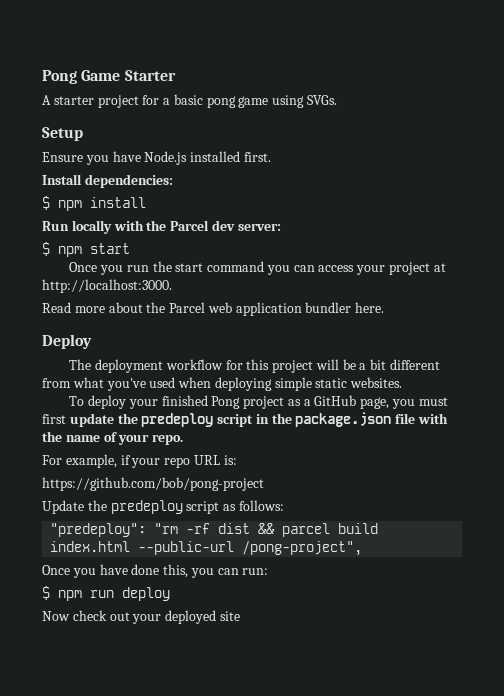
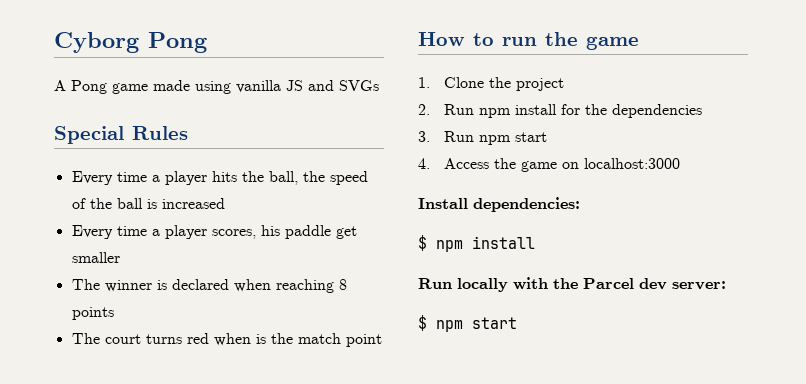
[42,70,176,84] Pong Game Starter -> [54,32,207,53] Cyborg Pong
[53,94,338,108] [42,127,83,141] [42,151,271,165] starter project for a basic pong game using SVGs. // Setup // Ensure you have Node.js installed first. -> [71,80,379,94] [54,126,188,144] [71,171,368,185] [71,198,225,209] [71,225,357,239] [71,252,120,263] [71,279,347,293] [71,307,114,320] [71,333,382,347] [418,32,639,50] [418,77,564,91] [418,104,702,118] [418,131,547,145] [418,158,680,172] Pong game made using vanilla JS and SVGs // Special Rules // Every time a player hits the ball, the speed of the ball is increased // Every time a player scores, his paddle get smaller // The winner is declared when reaching 8 points // The court turns red when is the match point // How to run the game // 1. Clone the project // 2. Run npm install for the dependencies // 3. Run npm start // 4. Access the game on localhost:3000
[69,261,446,275] [42,279,172,293] [42,302,385,316] [42,334,92,349] [69,359,441,373] [42,377,403,391] [69,395,448,409] [42,412,449,427] [42,431,184,445] [42,454,237,468] [42,477,264,491] [42,500,284,514] [50,523,379,537] [50,541,363,556] [42,564,269,578] [42,586,170,601] [42,610,240,624] // Once you run the start command you can access your project at http://localhost:3000. // Read more about the Parcel web application bundler here. // Deploy // The deployment workflow for this project will be a bit different from what you've used when deploying simple static websites. // To deploy your finished Pong project as a GitHub page, you must first update the predeploy script in the package.json file with the name of your repo. // For example, if your repo URL is: // https://github.com/bob/pong-project // Update the predeploy script as follows: // "predeploy": "rm -rf dist && parcel build index.html --public-url /pong-project", // Once you have done this, you can run: // $ npm run deploy // Now check out your deployed site -> (517, 323) none

